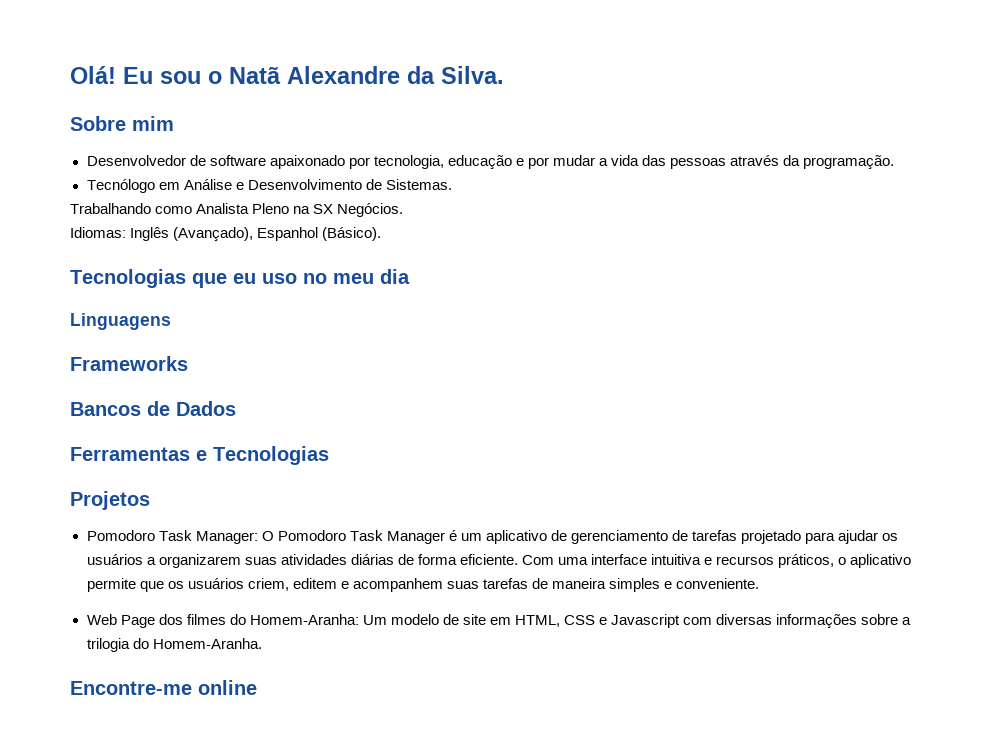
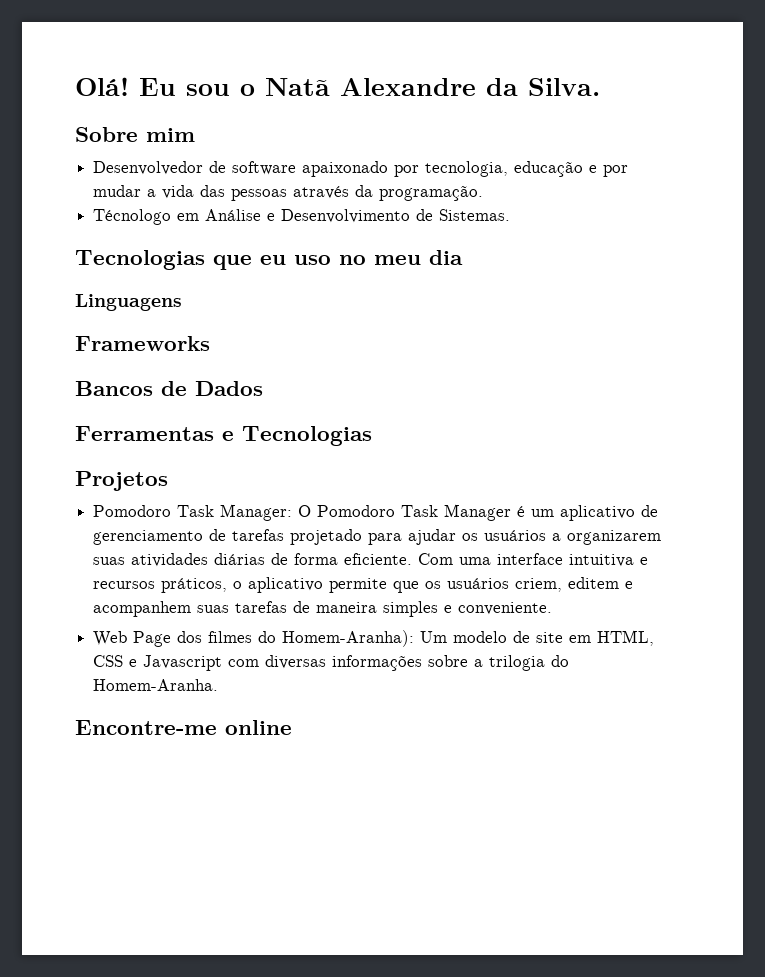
[86,179,155,193] Tecnólogo -> [93,209,172,225] Técnologo
[70,203,404,217] [70,227,382,241] // Trabalhando como Analista Pleno na SX Negócios. // Idiomas: Inglês (Avançado), Espanhol (Básico). -> (511, 215) none
[249,614,359,625] Homem-Aranha: -> [282,630,415,647] Homem-Aranha):

